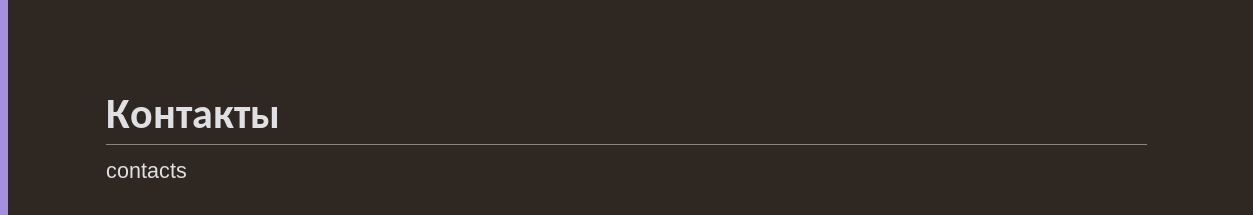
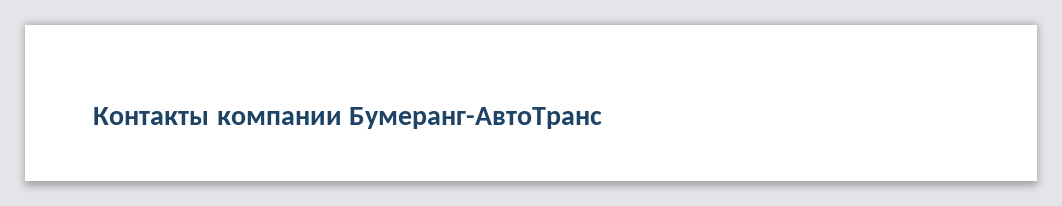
[106,163,187,178] // contacts -> [216,107,603,129] компании Бумеранг-АвтоТранс

